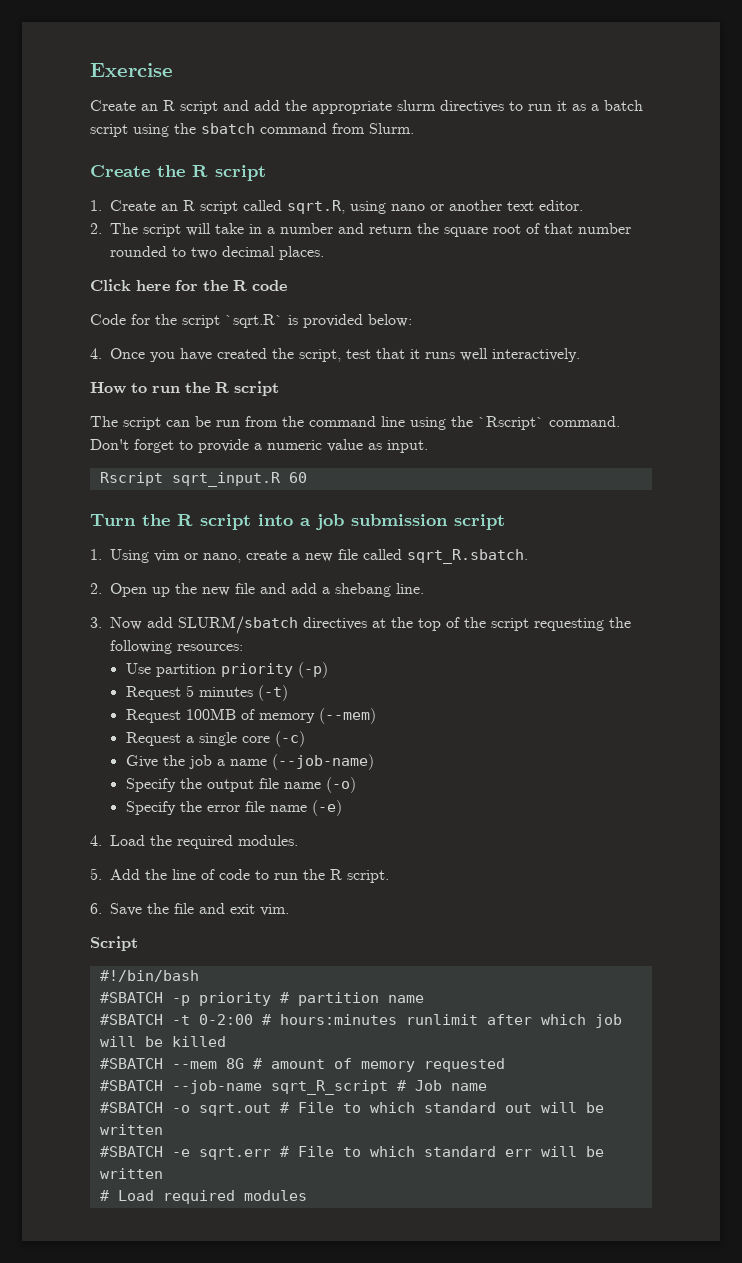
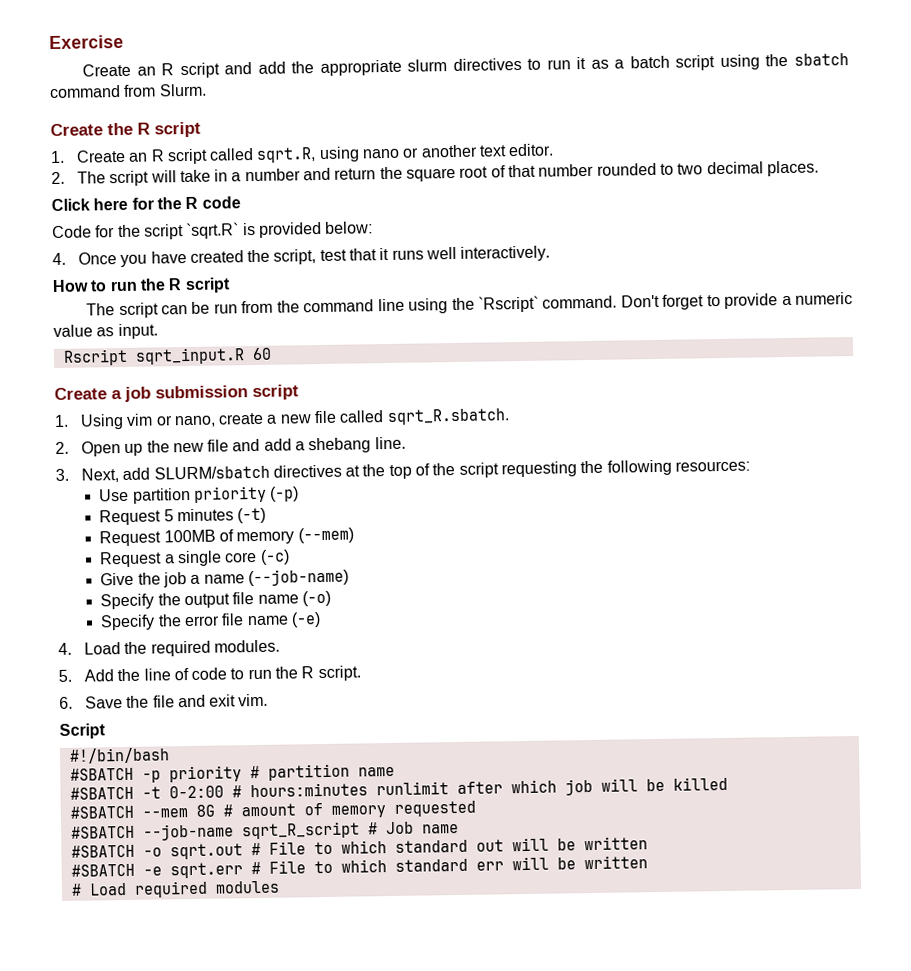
[90,514,293,530] Turn the R script into -> [54,387,107,401] Create
[110,617,142,630] Now -> [80,468,119,483] Next,

